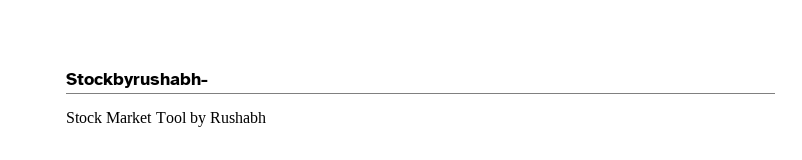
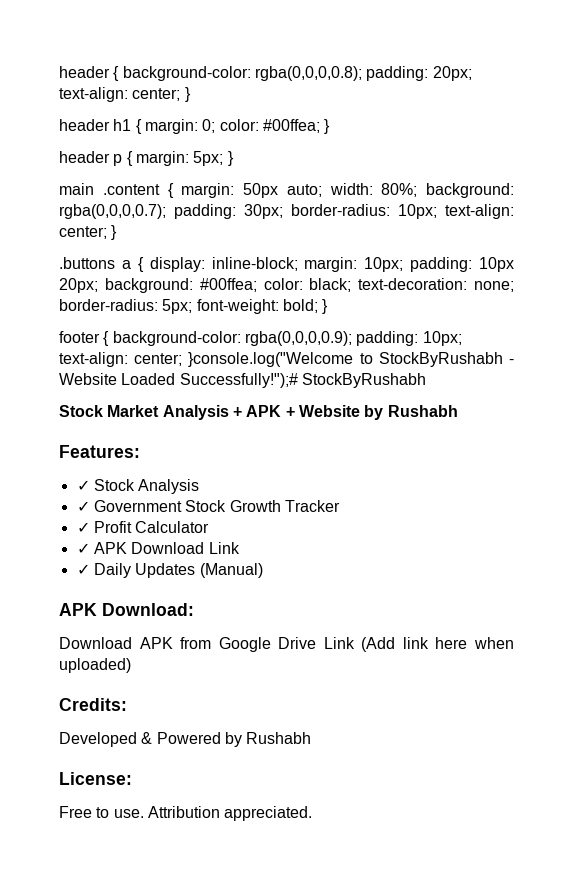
[66,73,208,88] [66,112,267,127] Stockbyrushabh- // Stock Market Tool by Rushabh -> [59,66,472,81] [59,87,191,102] [59,119,331,134] [59,151,234,166] [59,183,514,198] [59,204,514,219] [59,225,118,240] [59,257,514,272] [59,278,514,293] [59,299,329,314] [59,331,462,346] [59,352,514,367] [59,373,426,388] [59,405,458,420] [59,445,140,458] [76,479,200,494] [76,500,340,512] [76,521,210,533] [76,542,240,554] [76,563,263,578] [59,603,194,616] [59,637,514,652] [59,658,131,673] [59,698,127,711] [59,732,312,747] [59,772,132,785] [59,806,313,821] header { background-color: rgba(0,0,0,0.8); padding: 20px; text-align: center; } // header h1 { margin: 0; color: #00ffea; } // header p { margin: 5px; } // main .content { margin: 50px auto; width: 80%; background: rgba(0,0,0,0.7); padding: 30px; border-radius: 10px; text-align: center; } // .buttons a { display: inline-block; margin: 10px; padding: 10px 20px; background: #00ffea; color: black; text-decoration: none; border-radius: 5px; font-weight: bold; } // footer { background-color: rgba(0,0,0,0.9); padding: 10px; text-align: center; }console.log("Welcome to StockByRushabh - Website Loaded Successfully!");# StockByRushabh // Stock Market Analysis + APK + Website by Rushabh // Features: // ✓ Stock Analysis // ✓ Government Stock Growth Tracker // ✓ Profit Calculator // ✓ APK Download Link // ✓ Daily Updates (Manual) // APK Download: // Download APK from Google Drive Link (Add link here when uploaded) // Credits: // Developed & Powered by Rushabh // License: // Free to use. Attribution appreciated.

